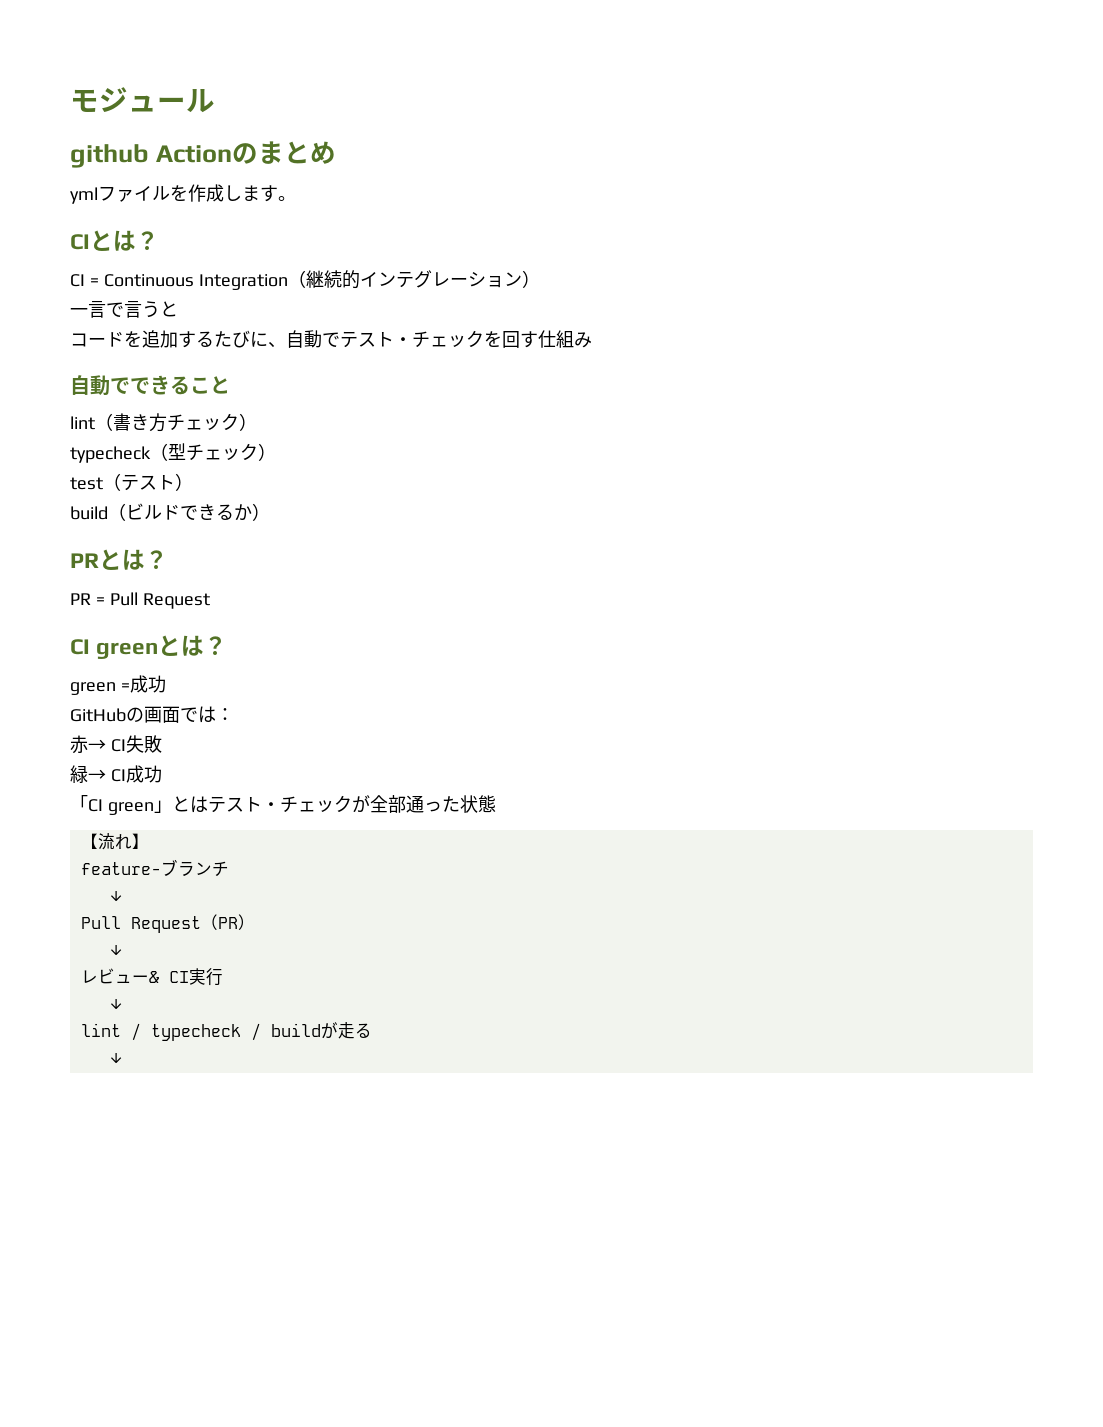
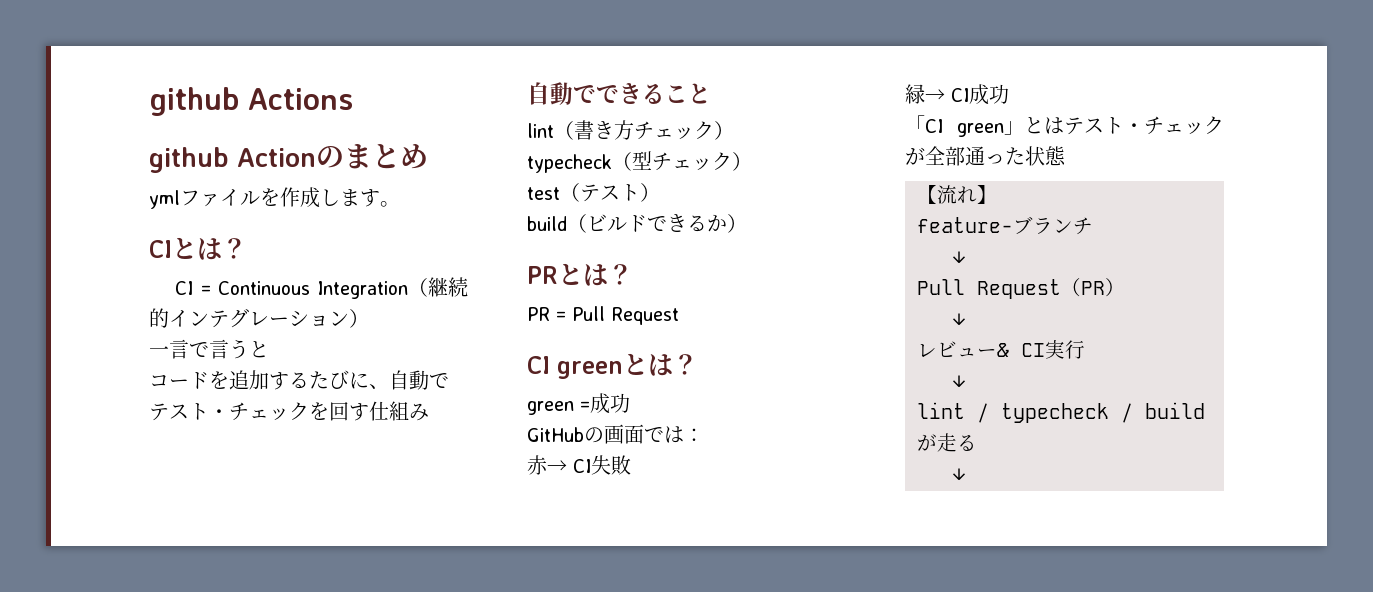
[70,87,215,113] モジュール -> [149,87,353,116] github Actions

